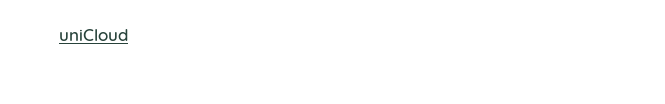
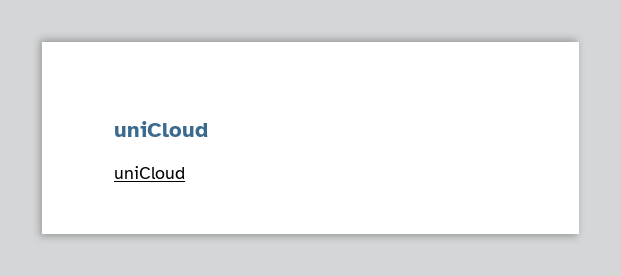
[59,29,128,41] uniCloud -> [114,121,208,137] [114,166,185,179] uniCloud // uniCloud

